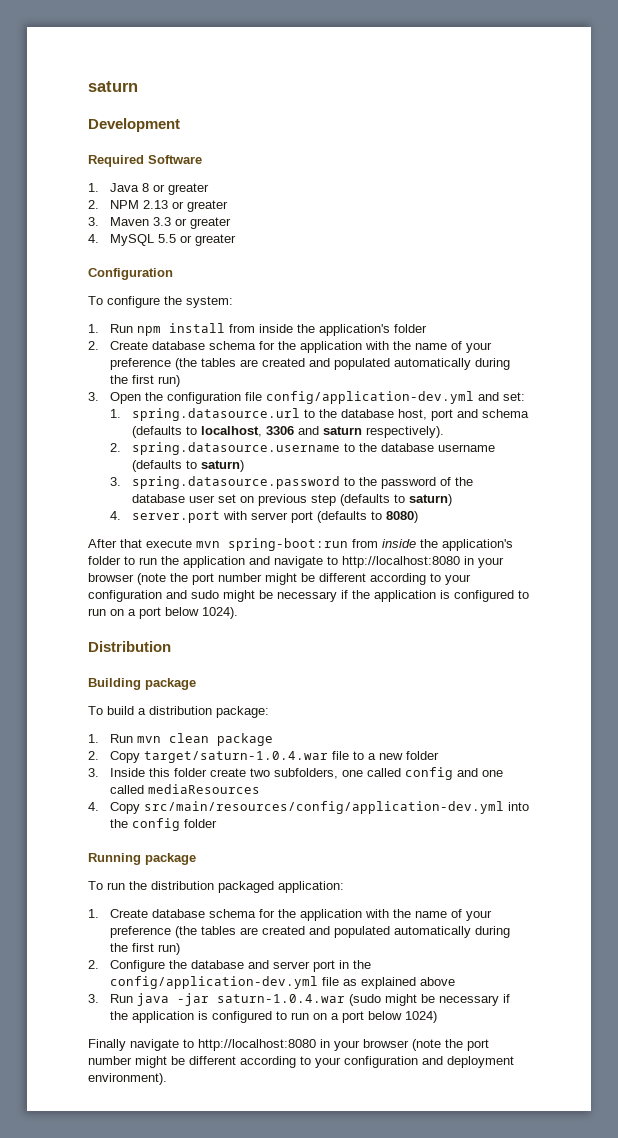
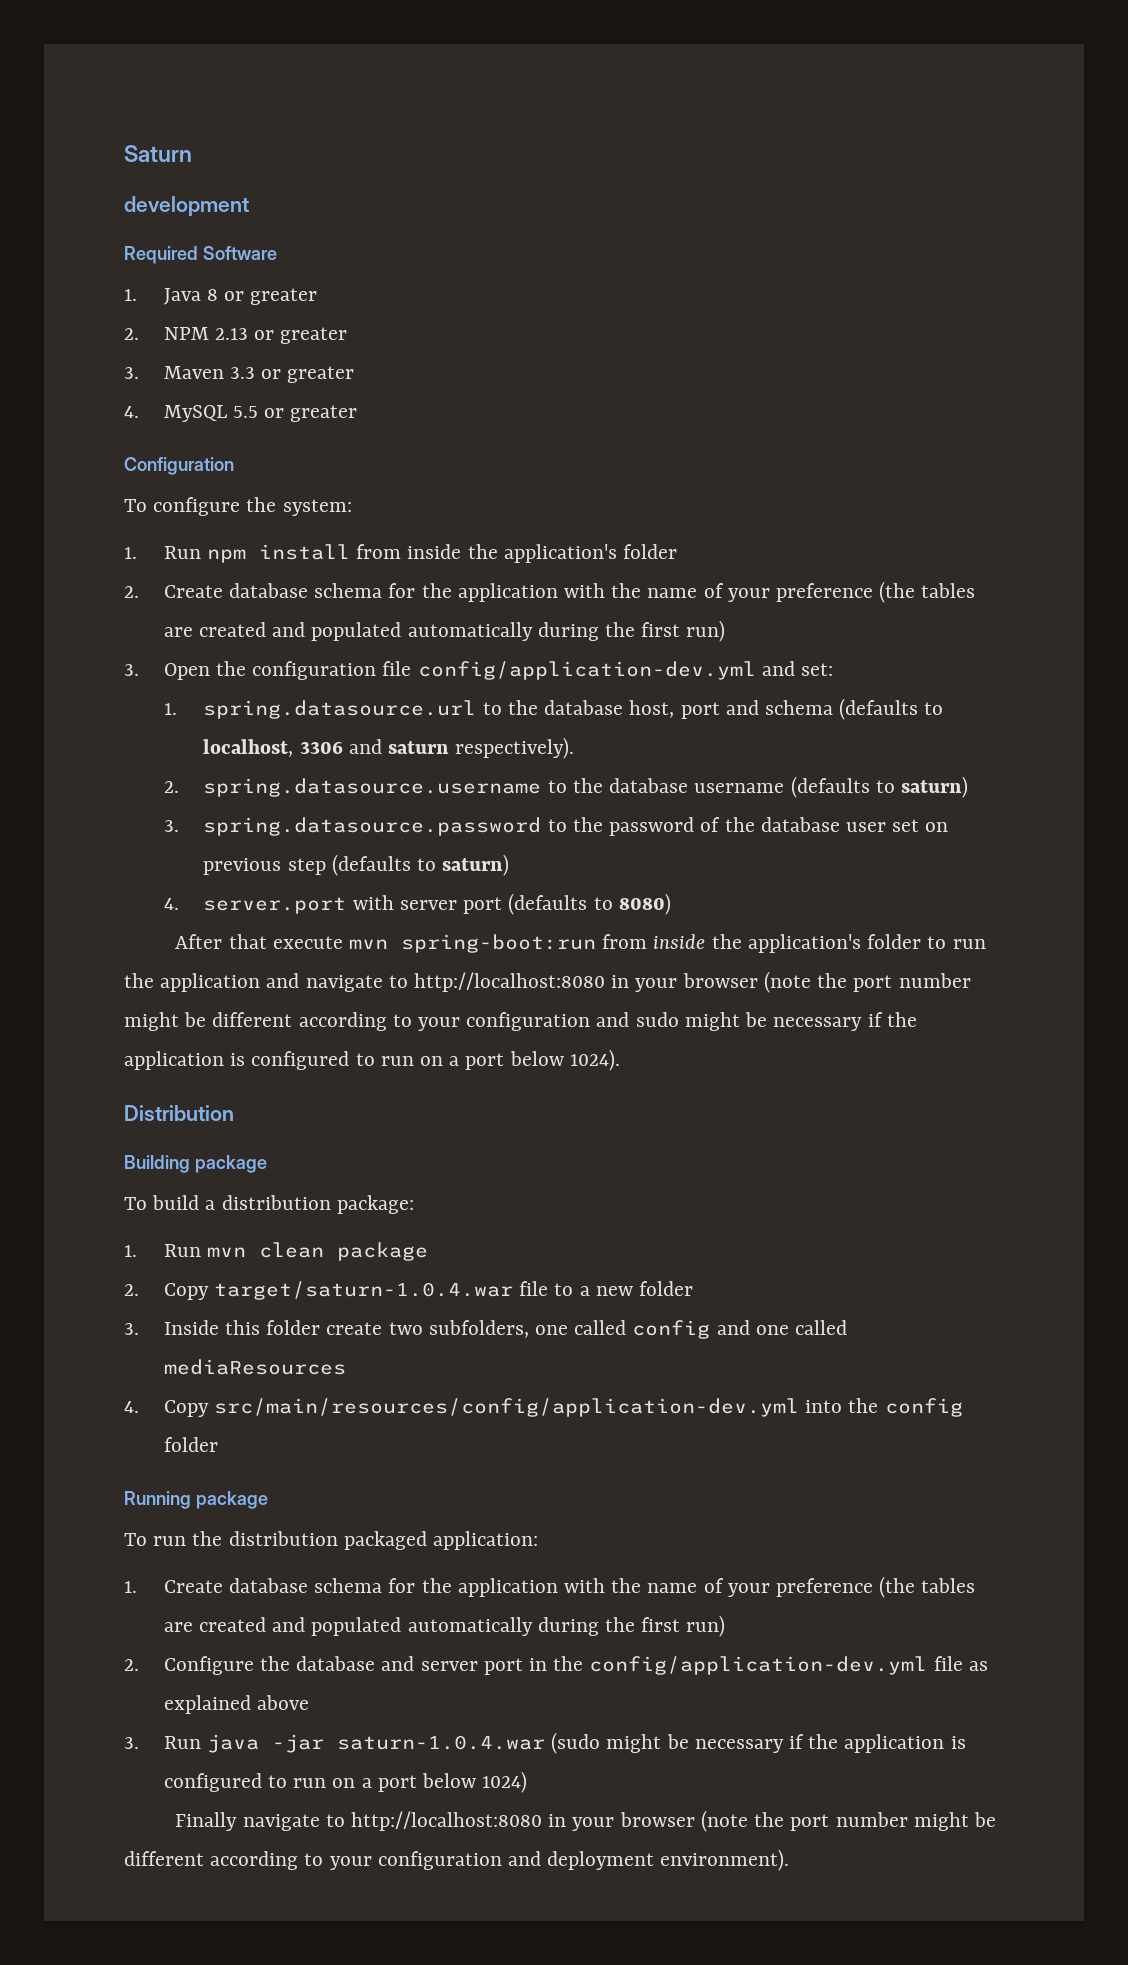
[88,81,138,92] [88,118,180,132] saturn // Development -> [124,145,192,162] [124,196,249,217] Saturn // development

